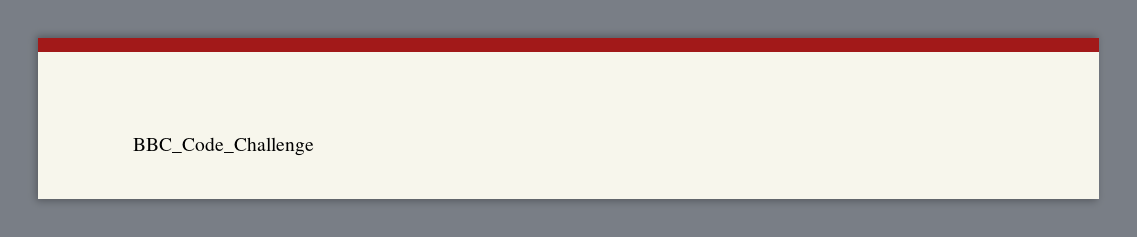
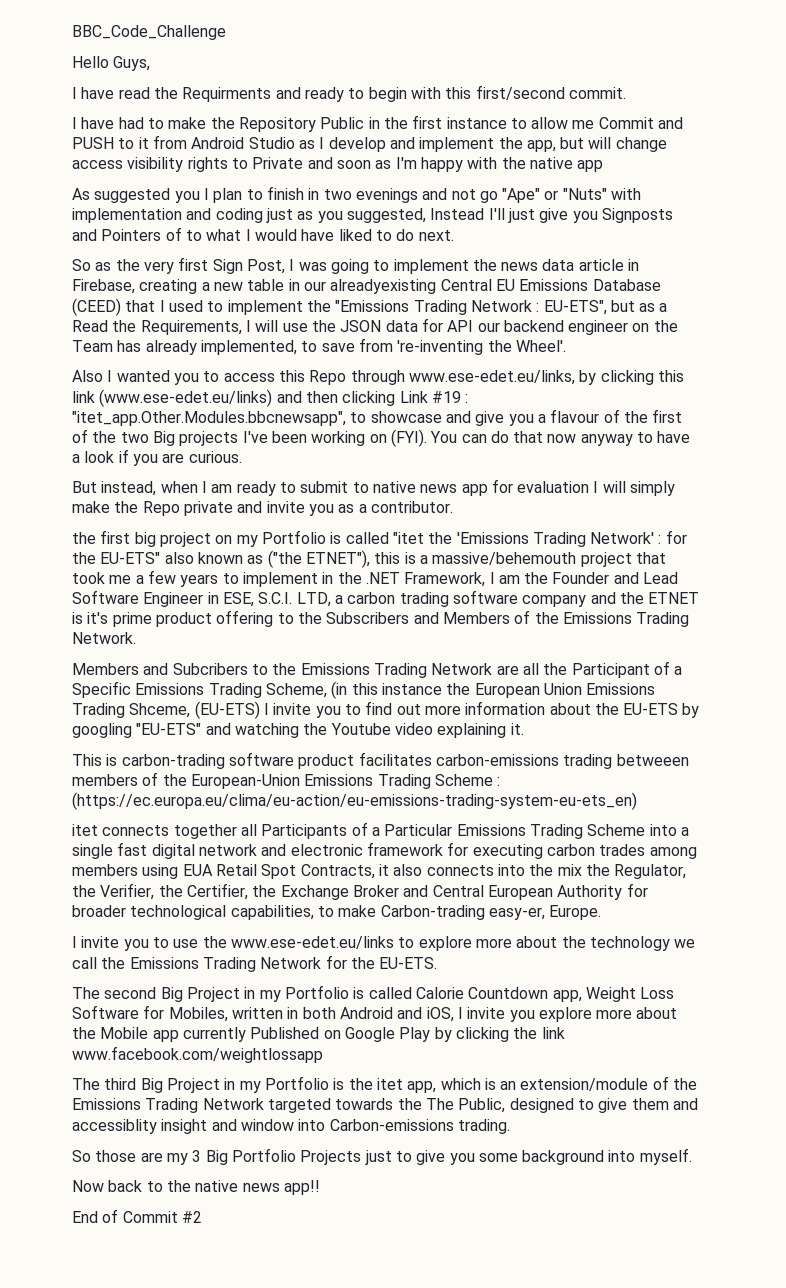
(314, 146) none -> [72,56,151,71] [72,85,626,102] [72,115,684,132] [72,135,667,152] [72,157,604,172] [72,186,642,203] [72,208,673,223] [72,227,454,241] [72,257,640,274] [72,279,661,294] [72,298,668,316] [72,318,678,335] [72,338,566,355] [72,370,684,385] [72,389,469,407] [72,409,683,426] [72,429,691,447] [72,449,242,466] [72,479,676,496] [72,501,453,516] [72,530,687,547] [72,550,666,568] [72,570,679,587] [72,590,700,607] [72,610,690,627] [72,632,136,644] [72,661,683,678] [72,681,656,699] [72,701,700,719] [72,723,524,738] [72,752,689,769] [72,772,501,789] [72,792,637,810] [72,822,689,839] [72,842,697,859] [72,864,687,879] [72,883,648,900] [72,905,602,920] [72,936,696,951] [72,955,438,972] [72,985,675,1002] [72,1005,678,1022] [72,1027,565,1042] [72,1046,323,1063] [72,1076,698,1093] [72,1098,698,1113] [72,1119,510,1134] [72,1148,692,1165] [72,1180,320,1195] [72,1209,202,1223] // Hello Guys, // I have read the Requirments and ready to begin with this first/second commit. // I have had to make the Repository Public in the first instance to allow me Commit and PUSH to it from Android Studio as I develop and implement the app, but will change access visibility rights to Private and soon as I'm happy with the native app // As suggested you I plan to finish in two evenings and not go "Ape" or "Nuts" with implementation and coding just as you suggested, Instead I'll just give you Signposts and Pointers of to what I would have liked to do next. // So as the very first Sign Post, I was going to implement the news data article in Firebase, creating a new table in our alreadyexisting Central EU Emissions Database (CEED) that I used to implement the "Emissions Trading Network : EU-ETS", but as a Read the Requirements, I will use the JSON data for API our backend engineer on the Team has already implemented, to save from 're-inventing the Wheel'. // Also I wanted you to access this Repo through www.ese-edet.eu/links, by clicking this link (www.ese-edet.eu/links) and then clicking Link #19 : "itet_app.Other.Modules.bbcnewsapp", to showcase and give you a flavour of the first of the two Big projects I've been working on (FYI). You can do that now anyway to have a look if you are curious. // But instead, when I am ready to submit to native news app for evaluation I will simply make the Repo private and invite you as a contributor. // the first big project on my Portfolio is called "itet the 'Emissions Trading Network' : for the EU-ETS" also known as ("the ETNET"), this is a massive/behemouth project that took me a few years to implement in the .NET Framework, I am the Founder and Lead Software Engineer in ESE, S.C.I. LTD, a carbon trading software company and the ETNET is it's prime product offering to the Subscribers and Members of the Emissions Trading Network. // Members and Subcribers to the Emissions Trading Network are all the Participant of a Specific Emissions Trading Scheme, (in this instance the European Union Emissions Trading Shceme, (EU-ETS) I invite you to find out more information about the EU-ETS by googling "EU-ETS" and watching the Youtube video explaining it. // This is carbon-trading software product facilitates carbon-emissions trading betweeen members of the European-Union Emissions Trading Scheme : (https://ec.europa.eu/clima/eu-action/eu-emissions-trading-system-eu-ets_en) // itet connects together all Participants of a Particular Emissions Trading Scheme into a single fast digital network and electronic framework for executing carbon trades among members using EUA Retail Spot Contracts, it also connects into the mix the Regulator, the Verifier, the Certifier, the Exchange Broker and Central European Authority for broader technological capabilities, to make Carbon-trading easy-er, Europe. // I invite you to use the www.ese-edet.eu/links to explore more about the technology we call the Emissions Trading Network for the EU-ETS. // The second Big Project in my Portfolio is called Calorie Countdown app, Weight Loss Software for Mobiles, written in both Android and iOS, I invite you explore more about the Mobile app currently Published on Google Play by clicking the link www.facebook.com/weightlossapp // The third Big Project in my Portfolio is the itet app, which is an extension/module of the Emissions Trading Network targeted towards the The Public, designed to give them and accessiblity insight and window into Carbon-emissions trading. // So those are my 3 Big Portfolio Projects just to give you some background into myself. // Now back to the native news app!! // End of Commit #2

